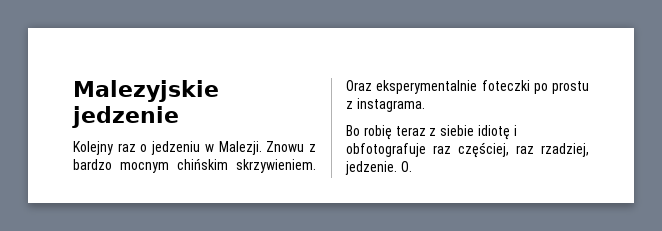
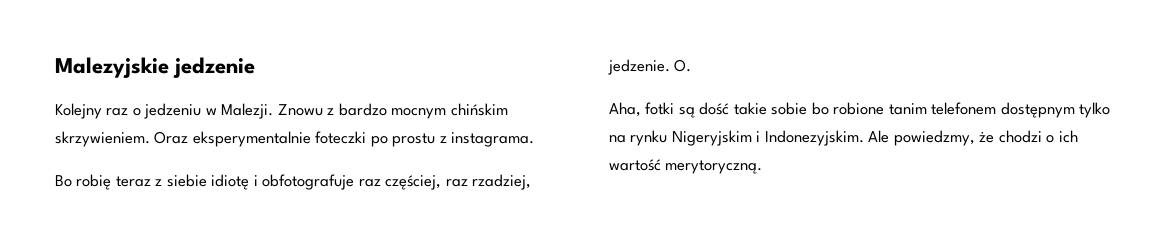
(412, 166) none -> [609,102,1111,118] [609,130,1078,146] [609,159,763,174] // Aha, fotki są dość takie sobie bo robione tanim telefonem dostępnym tylko na rynku Nigeryjskim i Indonezyjskim. Ale powiedzmy, że chodzi o ich wartość merytoryczną.

